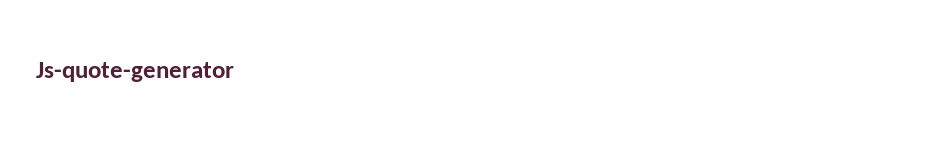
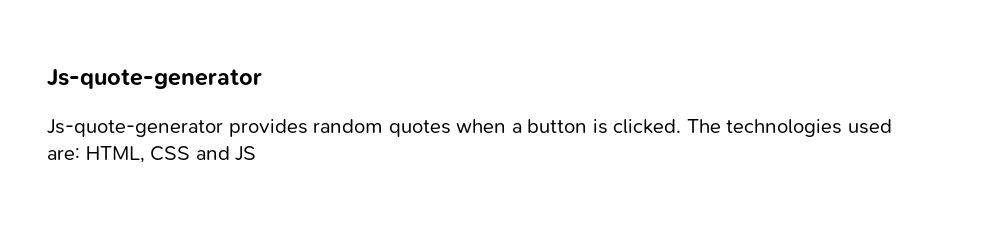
[36,62,234,82] Js-quote-generator -> [47,69,262,89] [47,119,892,137] [47,146,257,163] Js-quote-generator // Js-quote-generator provides random quotes when a button is clicked. The technologies used are: HTML, CSS and JS

